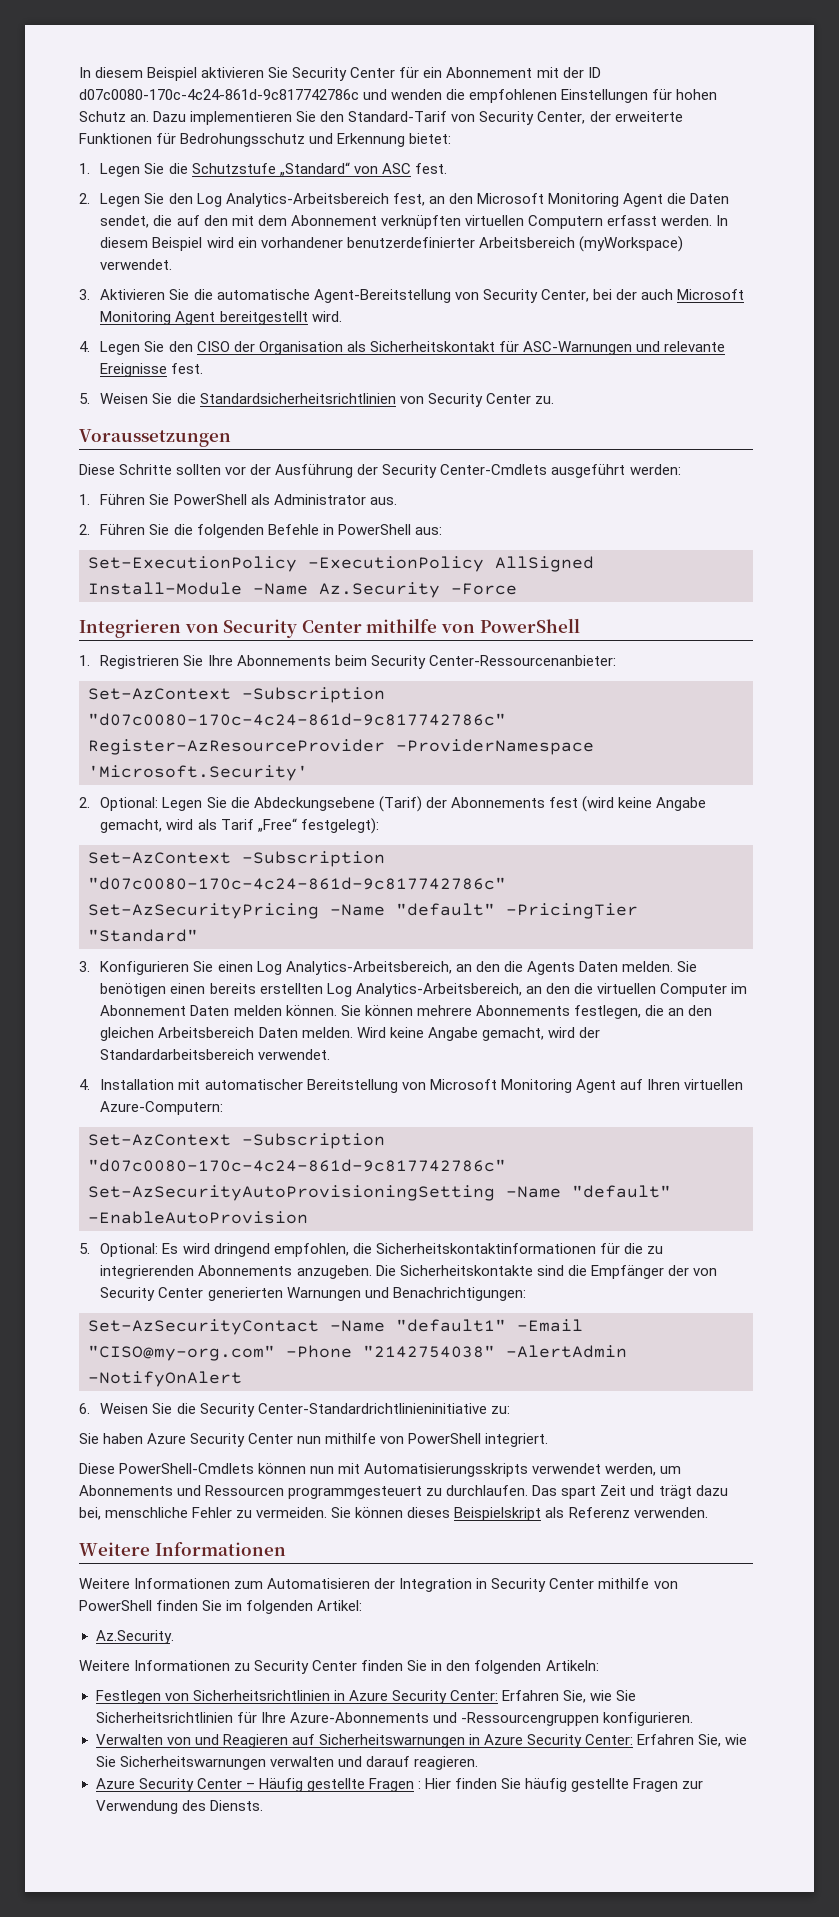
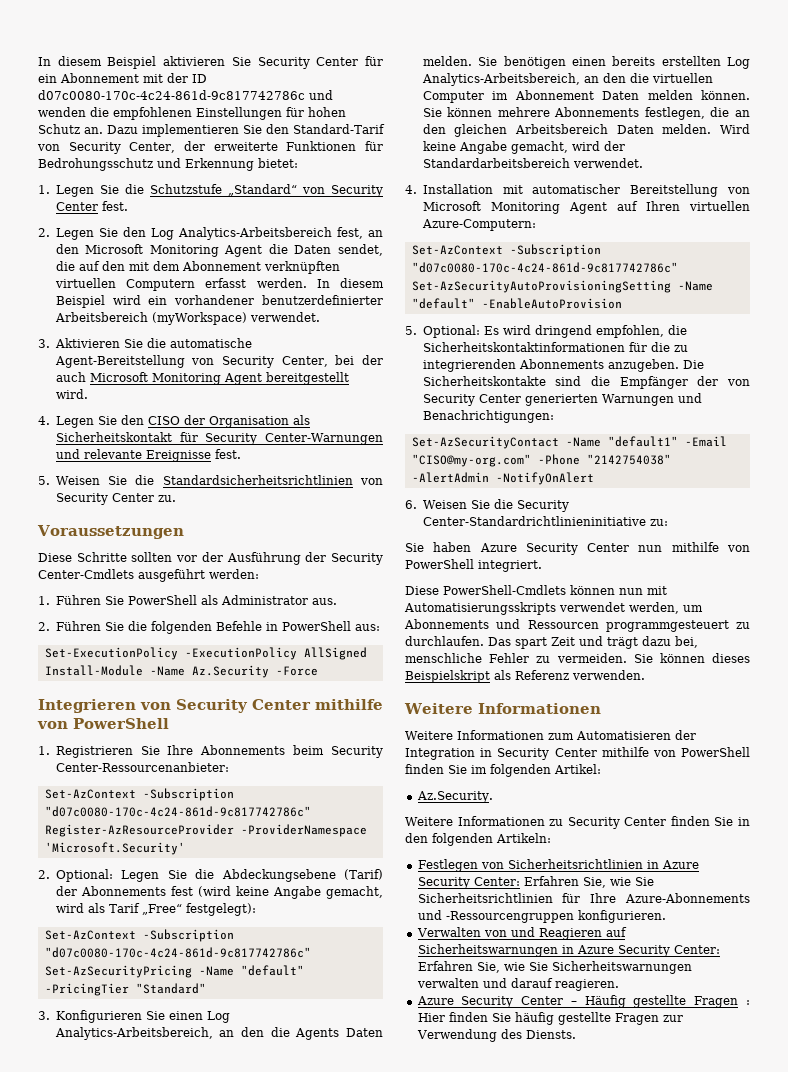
[381,163,411,174] ASC -> [331,185,383,197] [55,202,98,211] Security Center
[522,341,632,355] ASC-Warnungen -> [205,433,383,445] Security Center-Warnungen

